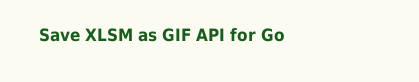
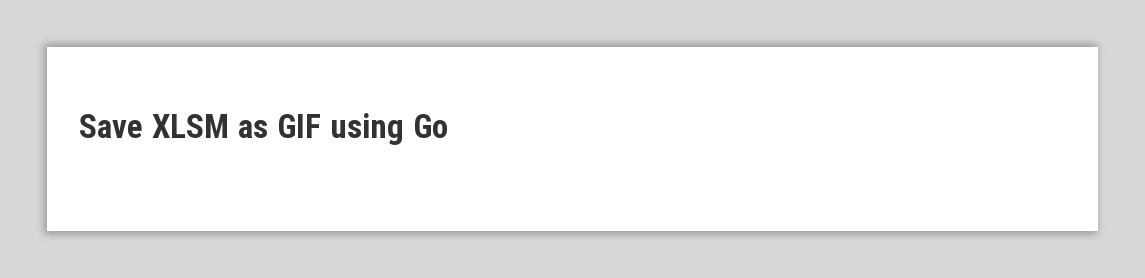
[196,28,256,42] API for -> [329,113,404,145] using

